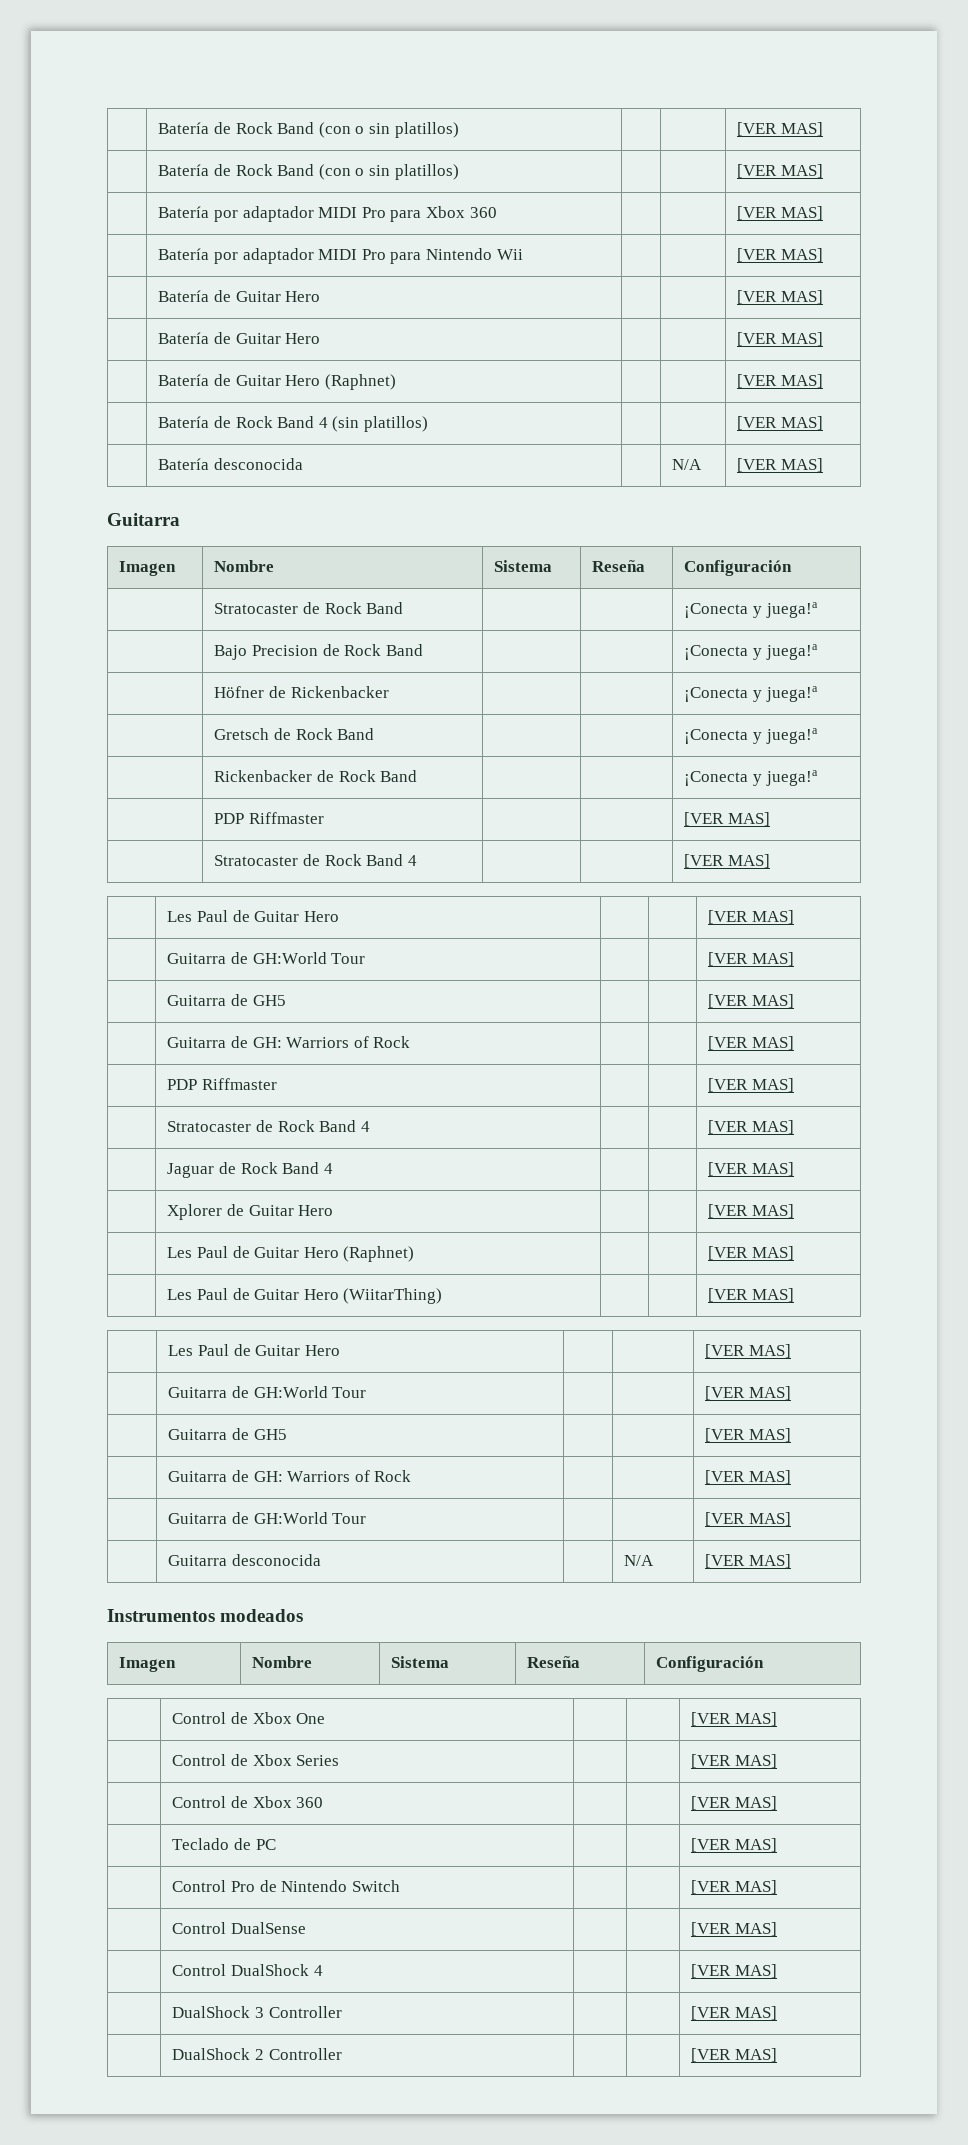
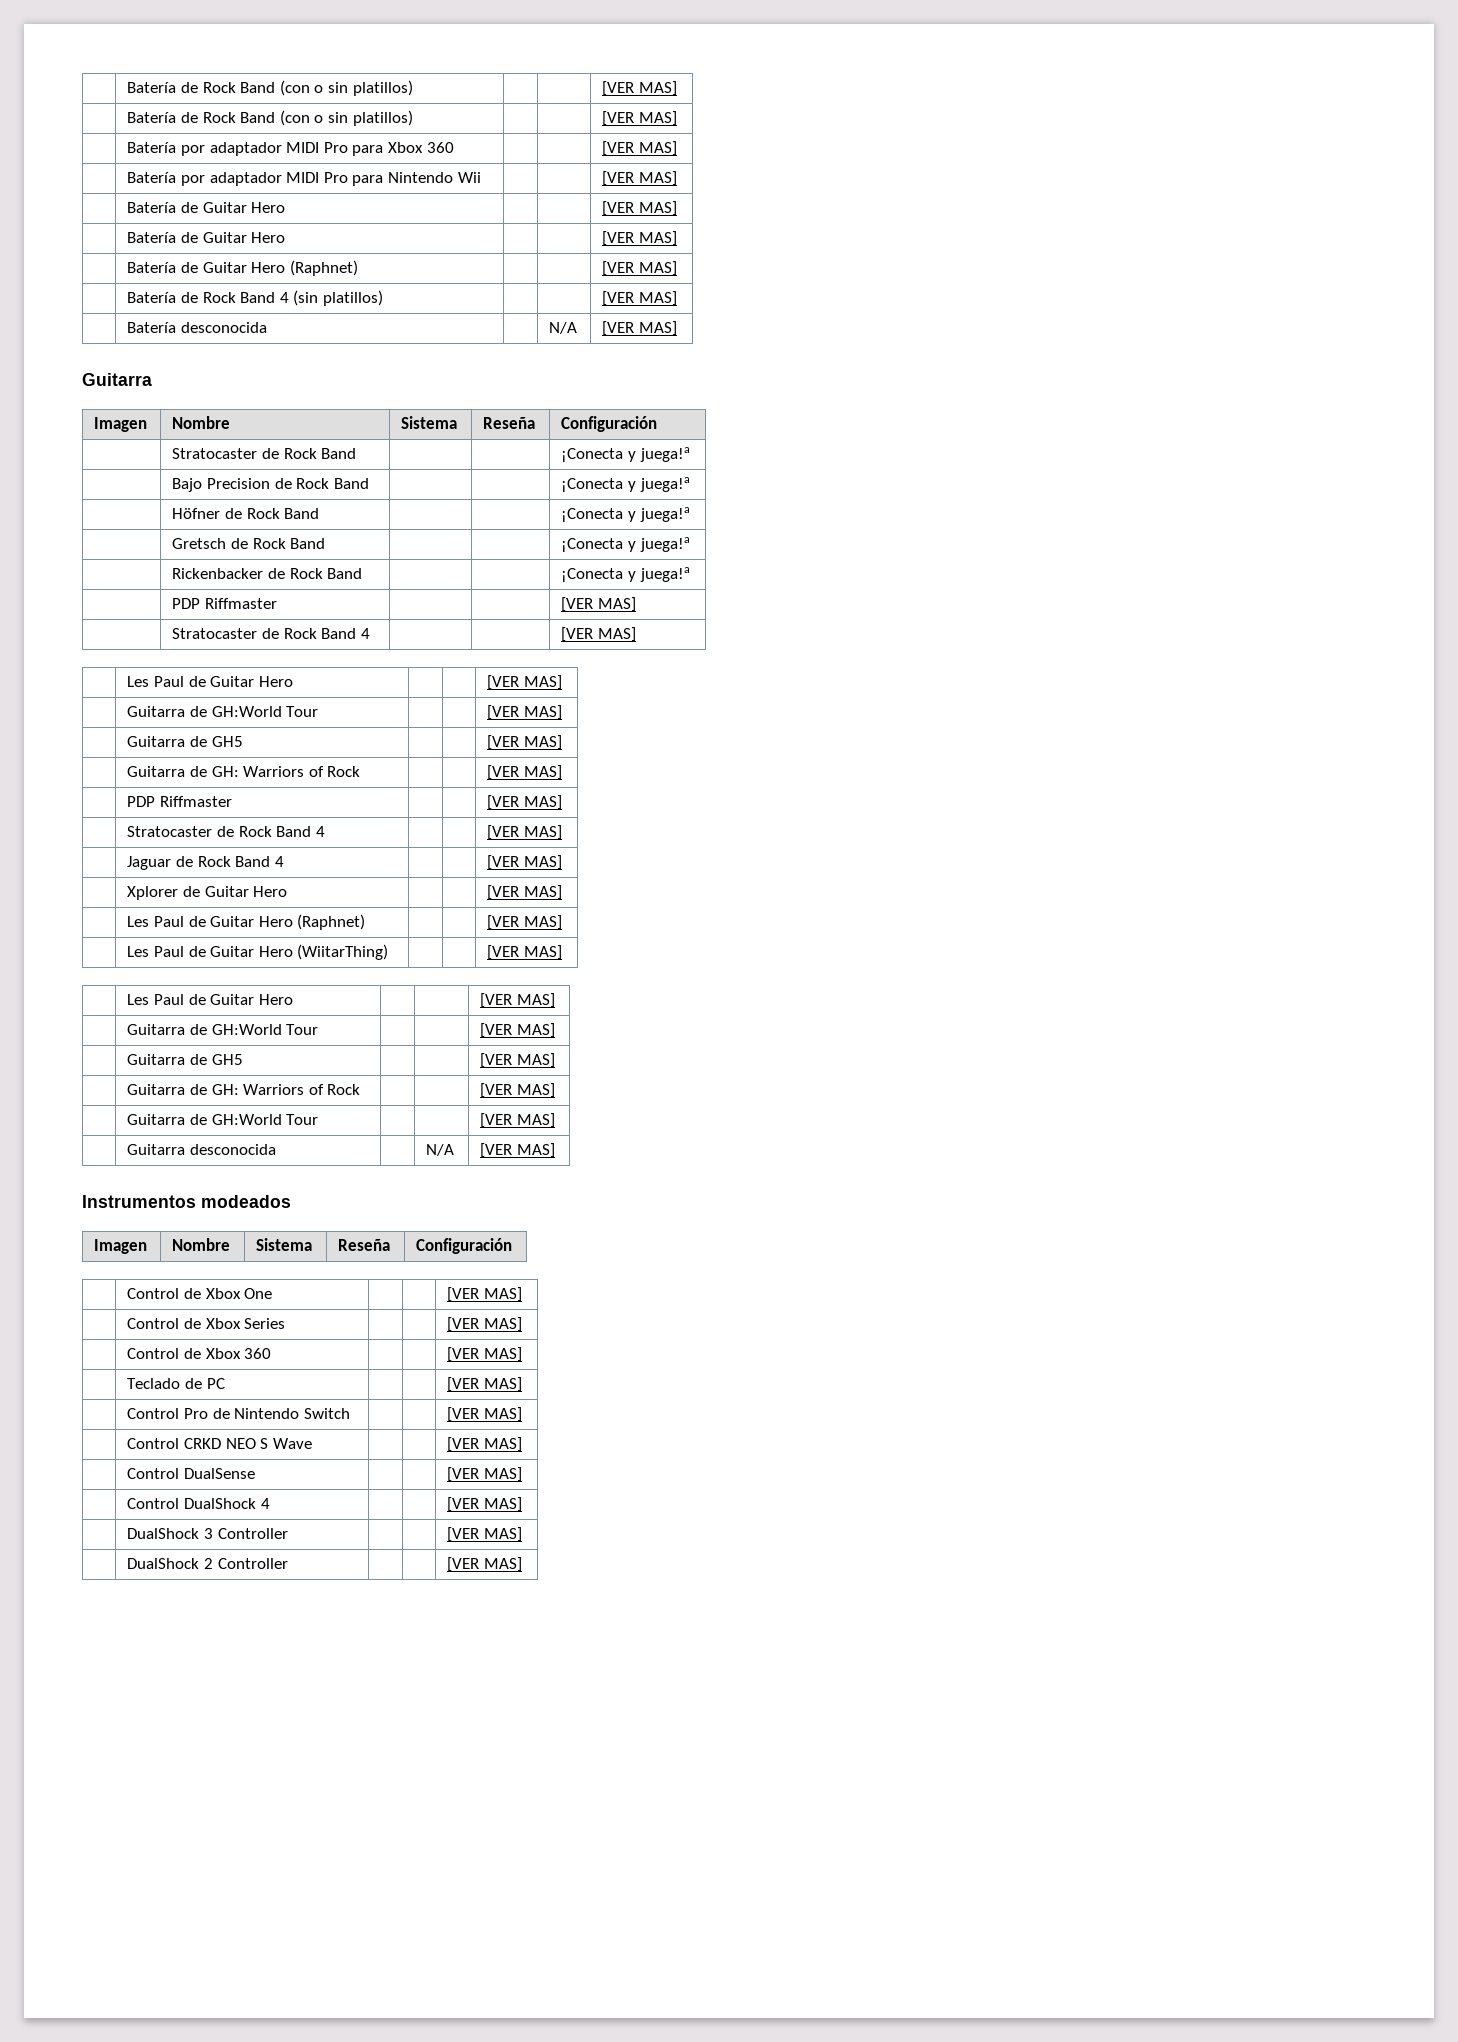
[290,686,389,698] Rickenbacker -> [246,508,320,519] Rock Band
(778, 1887) none -> [127,1438,312,1449] [447,1437,523,1452] // | Control CRKD NEO S Wave | | | [VER MAS]

